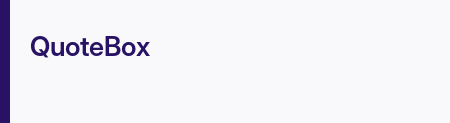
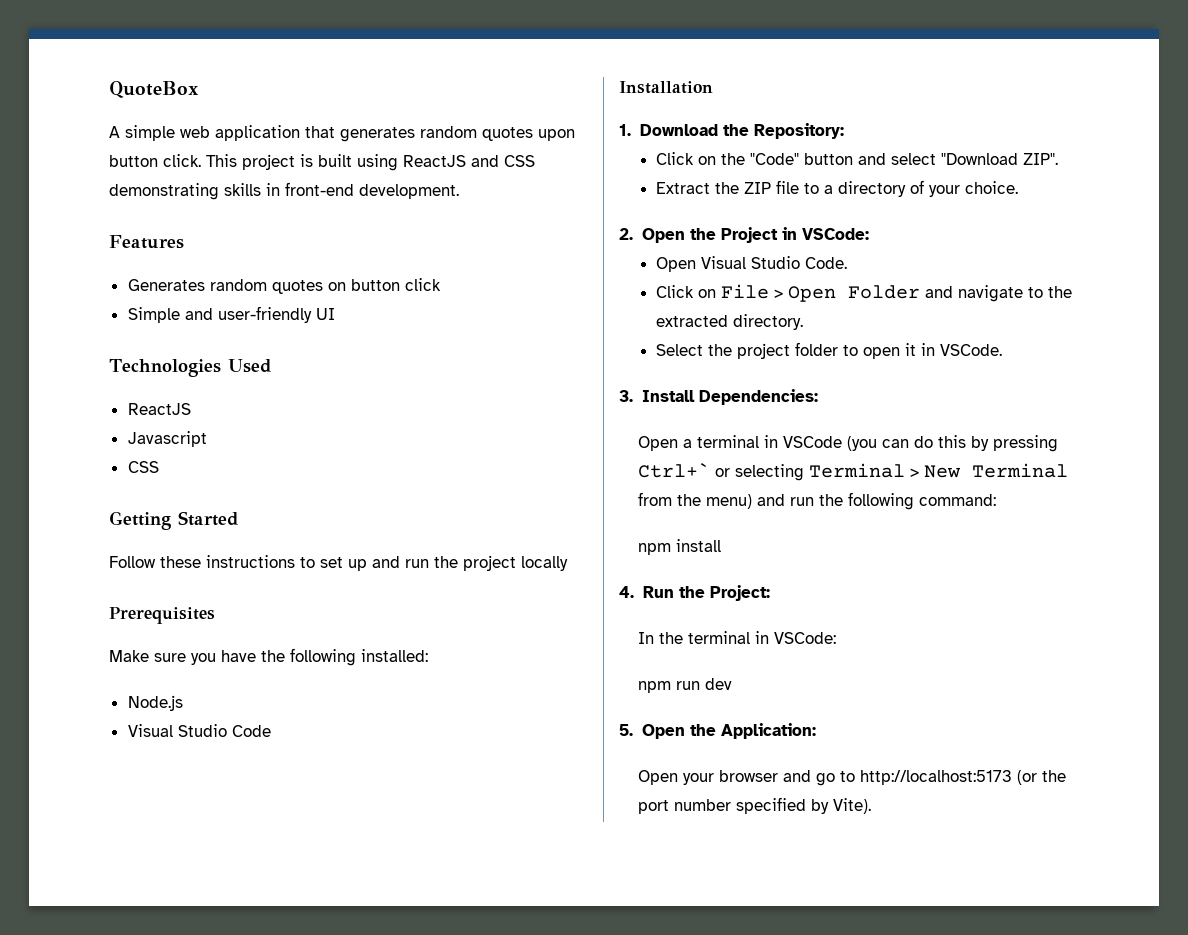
(150, 47) none -> [109,125,575,142] [109,154,535,171] [109,182,459,200] [109,235,184,249] [127,278,441,294] [127,306,335,323] [109,359,272,377] [127,403,191,415] [127,431,207,447] [127,461,159,473] [109,511,239,530] [109,555,568,571] [109,607,215,624] [109,648,428,666] [127,695,183,711] [127,724,271,737] [619,81,713,94] [619,123,844,139] [656,152,1059,165] [656,180,1019,197] [619,227,869,243] [656,256,848,272] [656,284,1073,302] [656,314,804,330] [656,342,1003,359] [619,389,818,405] [637,435,1058,452] [637,463,1068,481] [637,492,996,510] [637,539,721,555] [619,585,770,601] [637,631,836,644] [637,678,732,693] [619,723,816,739] [637,770,1066,786] [637,797,871,814] // A simple web application that generates random quotes upon button click. This project is built using ReactJS and CSS demonstrating skills in front-end development. // Features // Generates random quotes on button click // Simple and user-friendly UI // Technologies Used // ReactJS // Javascript // CSS // Getting Started // Follow these instructions to set up and run the project locally // Prerequisites // Make sure you have the following installed: // Node.js // Visual Studio Code // Installation // 1. Download the Repository: // Click on the "Code" button and select "Download ZIP". // Extract the ZIP file to a directory of your choice. // 2. Open the Project in VSCode: // Open Visual Studio Code. // Click on File > Open Folder and navigate to the extracted directory. // Select the project folder to open it in VSCode. // 3. Install Dependencies: // Open a terminal in VSCode (you can do this by pressing Ctrl+` or selecting Terminal > New Terminal from the menu) and run the following command: // npm install // 4. Run the Project: // In the terminal in VSCode: // npm run dev // 5. Open the Application: // Open your browser and go to http://localhost:5173 (or the port number specified by Vite).

